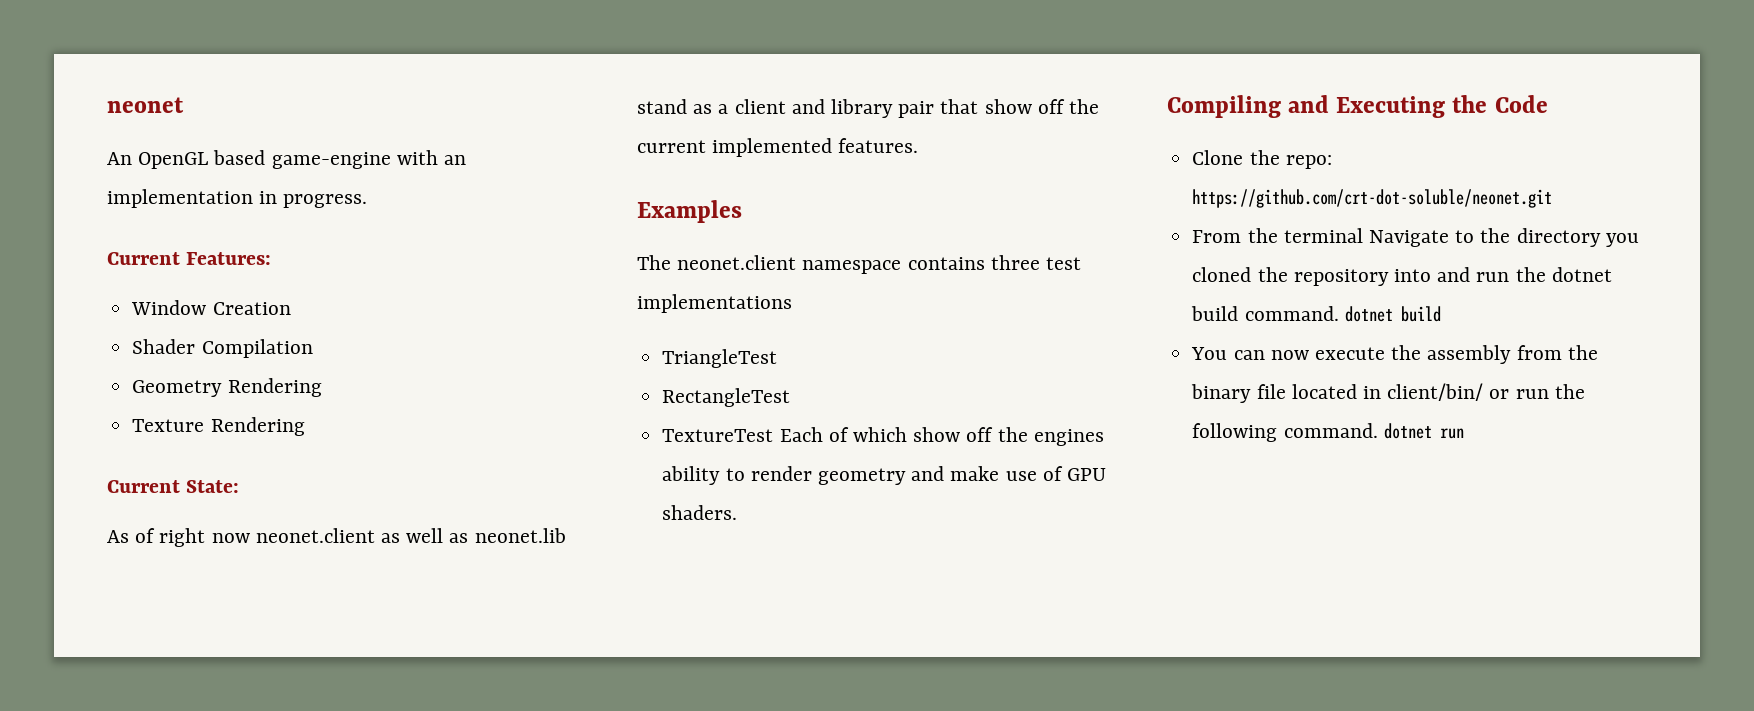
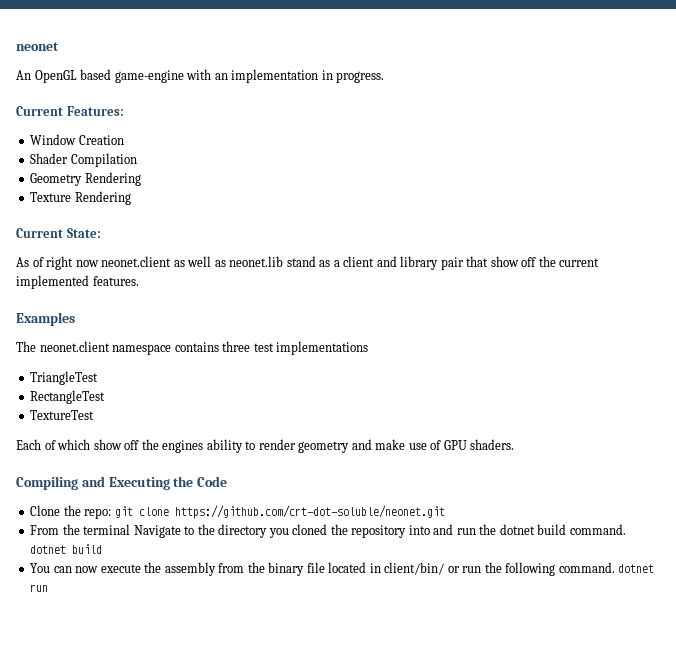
(774, 435) none -> (95, 415) //
(1332, 162) none -> [114,506,169,518] git clone

